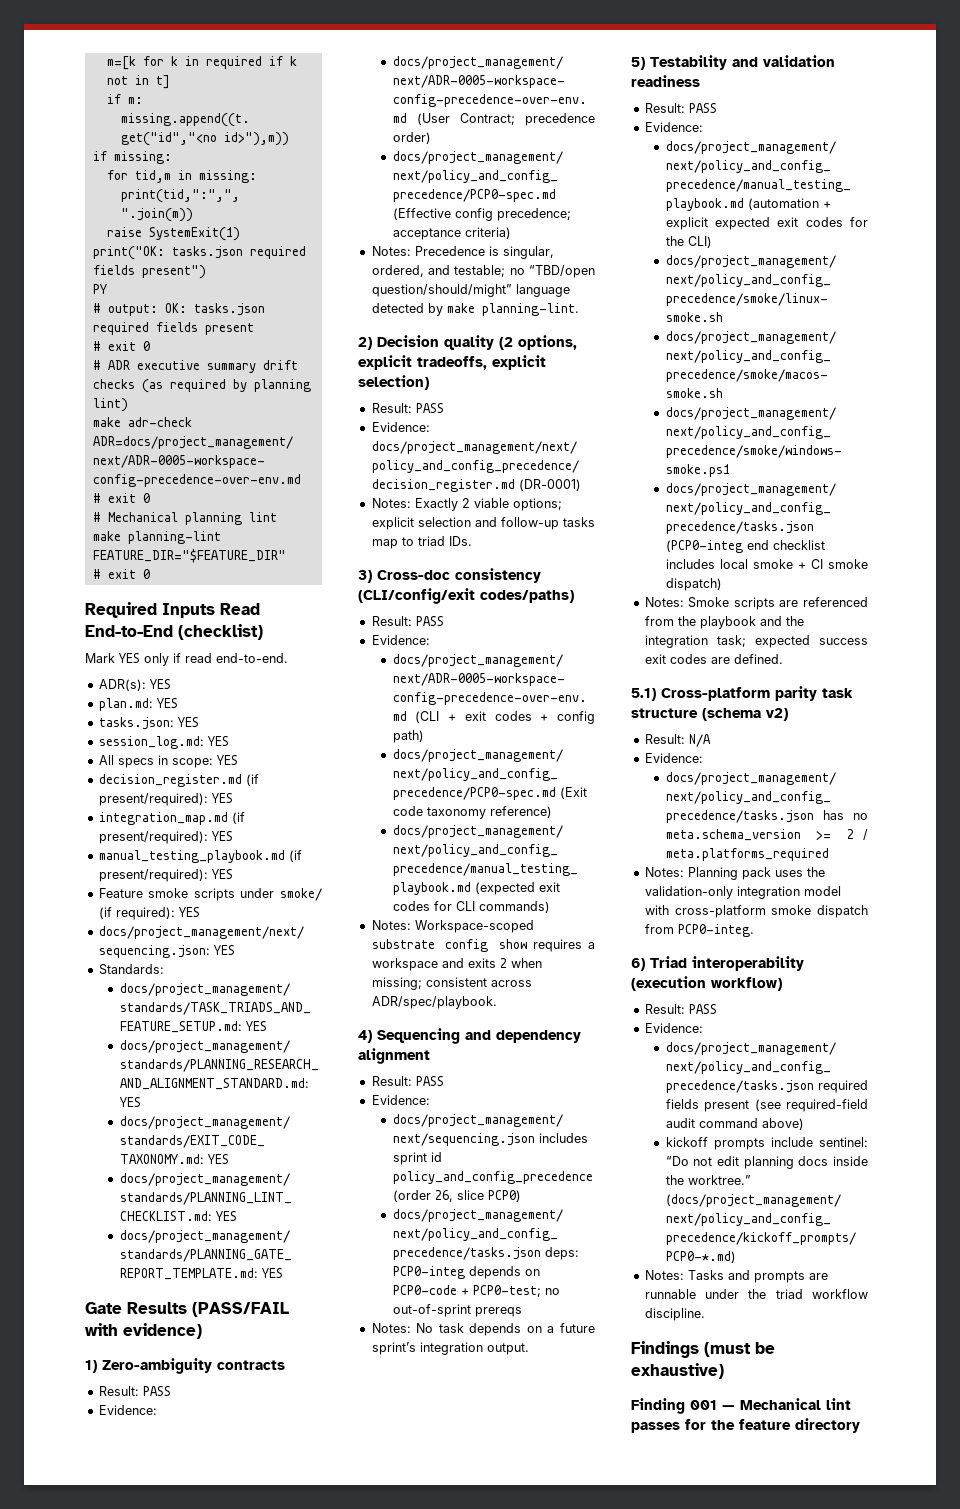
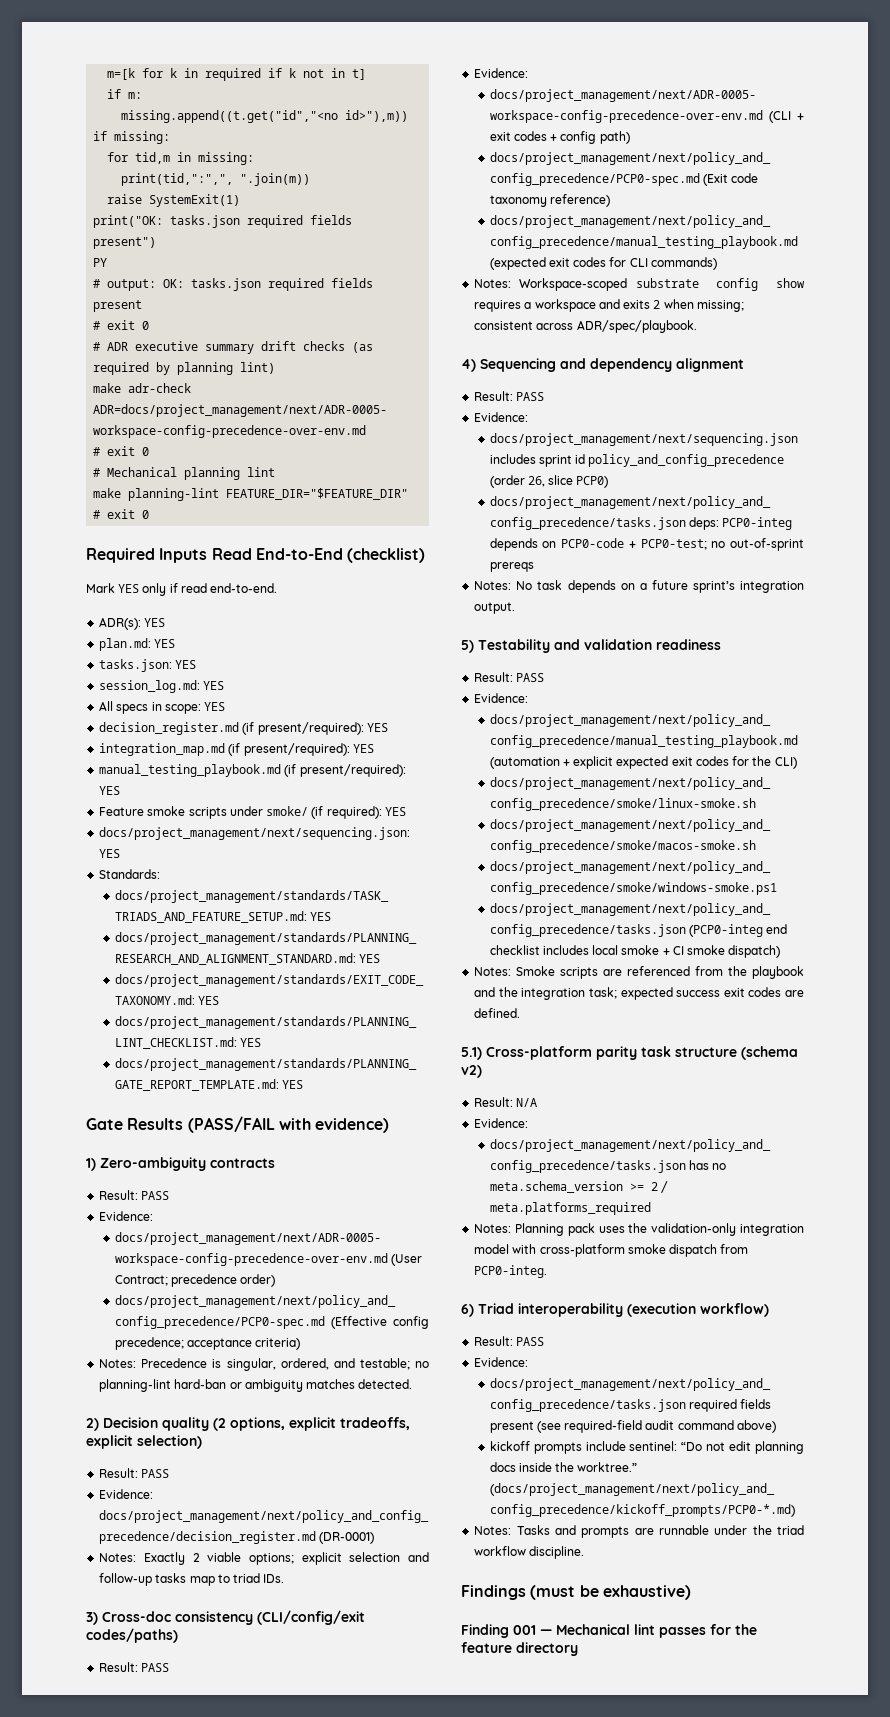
[529,265,595,278] [371,284,570,297] [371,303,579,316] “TBD/open question/should/might” language detected by make planning-lint. -> [99,1379,413,1392] planning-lint hard-ban or ambiguity matches detected.

